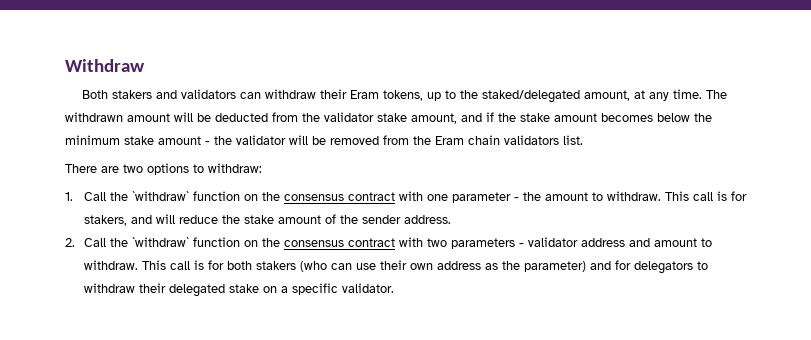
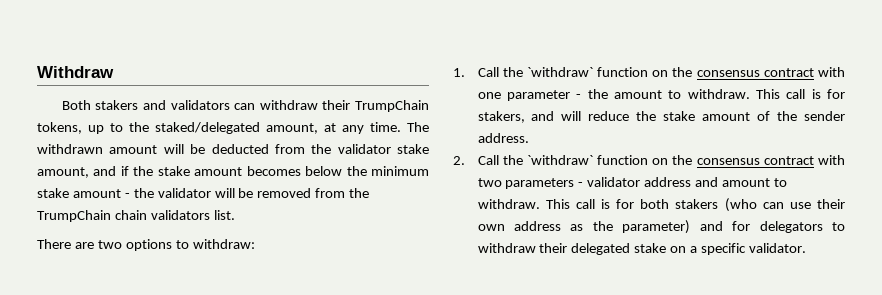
[350,90,380,99] Eram -> [355,100,429,112] TrumpChain
[435,136,464,145] Eram -> [37,210,111,222] TrumpChain

